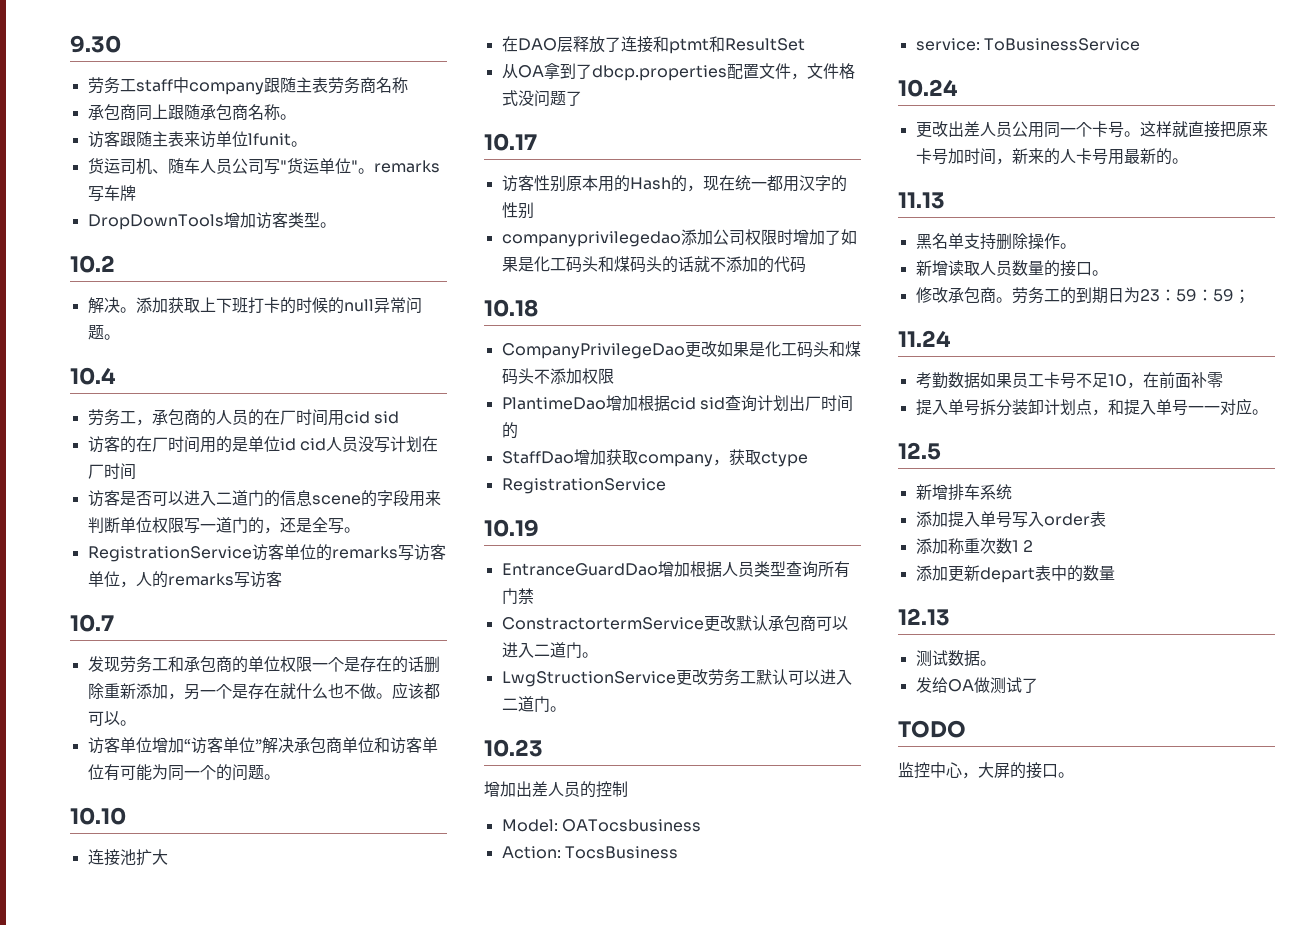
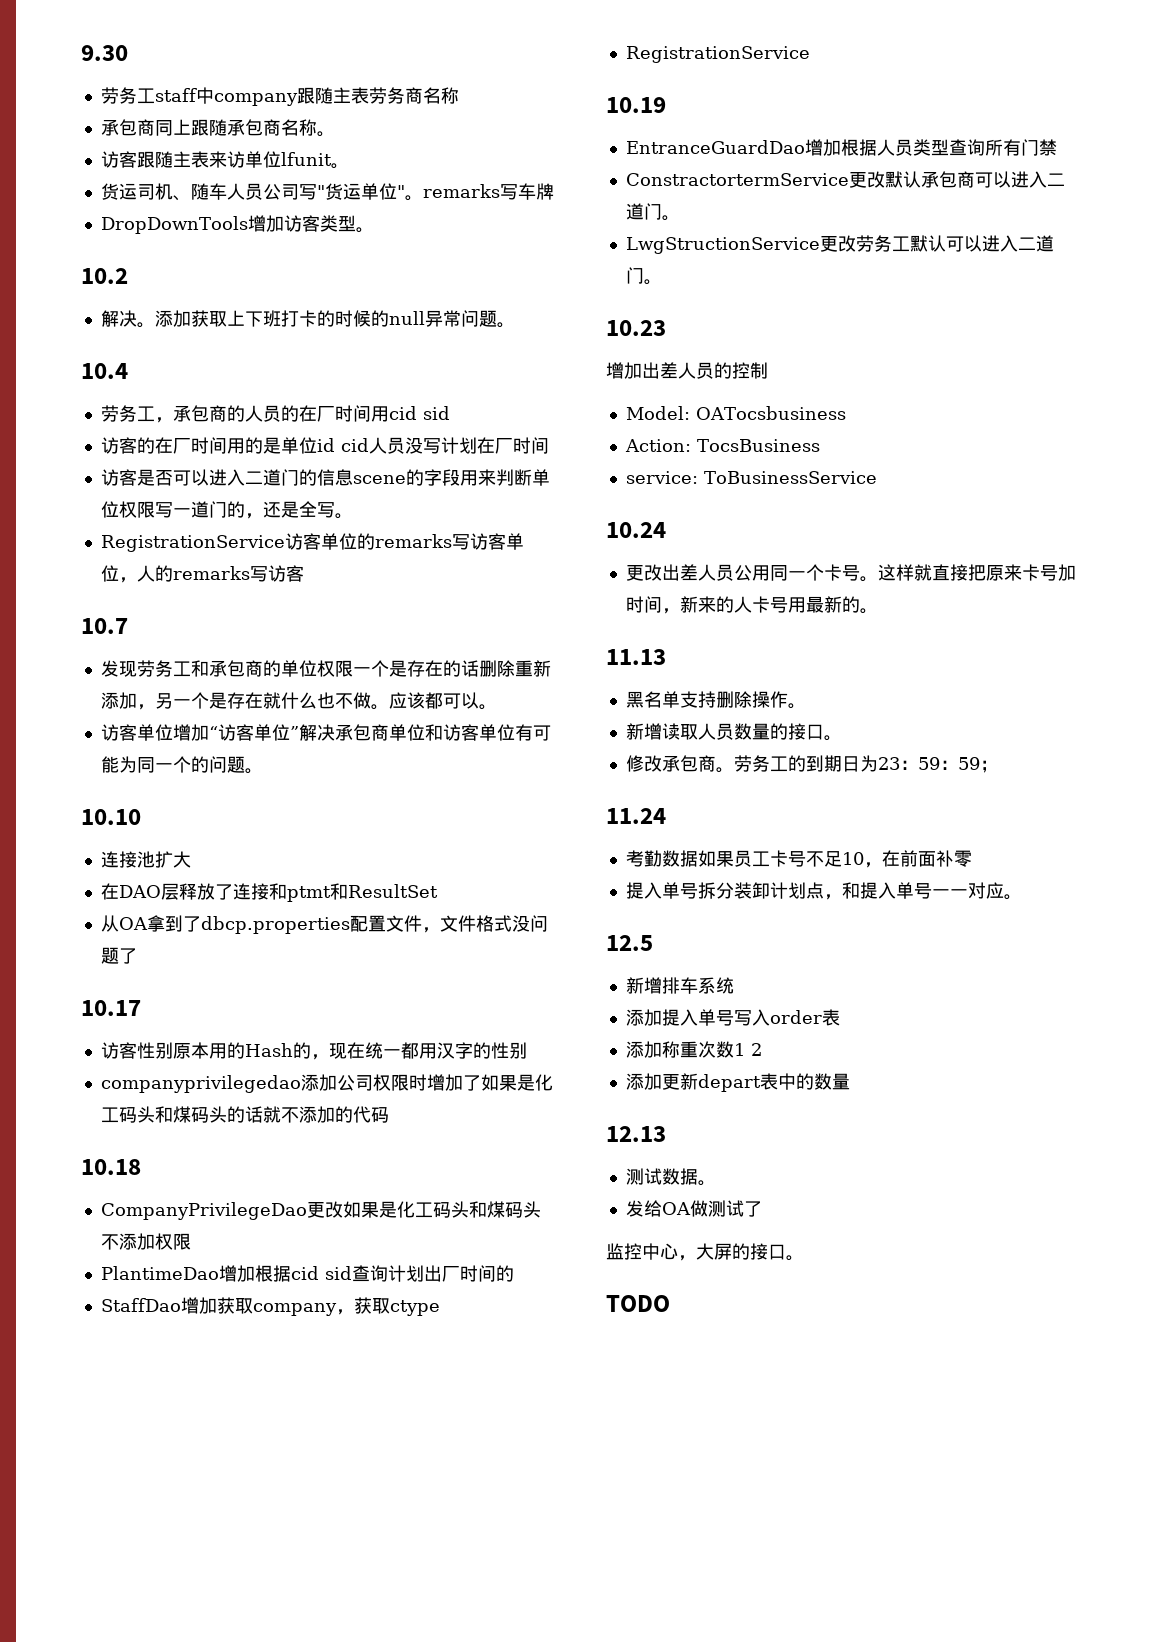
[898,720,966,738] // TODO -> (762, 1209) none
(1074, 775) none -> [606,1295,670,1312] // TODO

